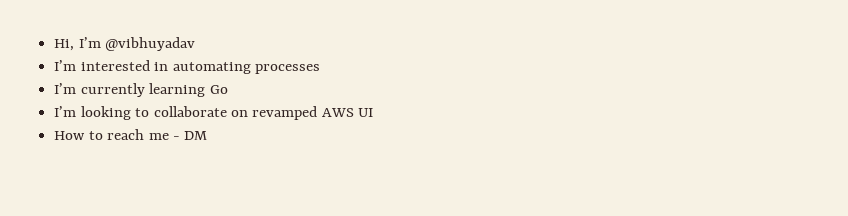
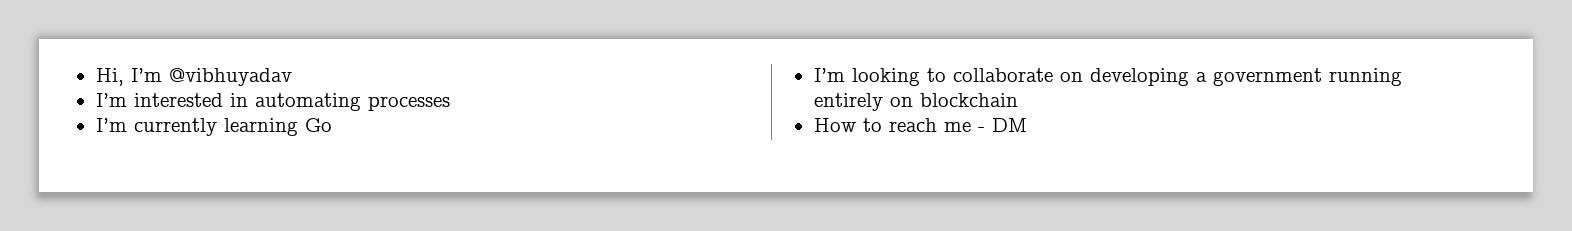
[252,106,374,120] revamped AWS UI -> [1089,68,1402,86] [813,93,1018,111] developing a government running entirely on blockchain

